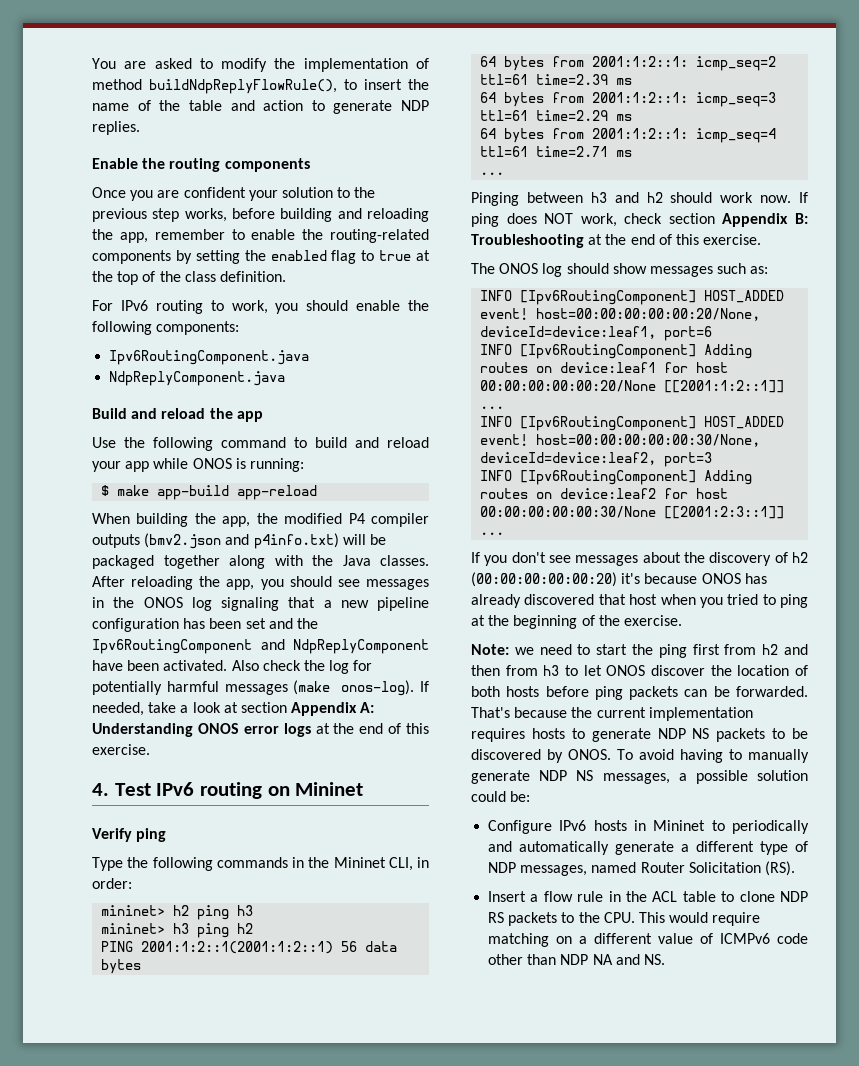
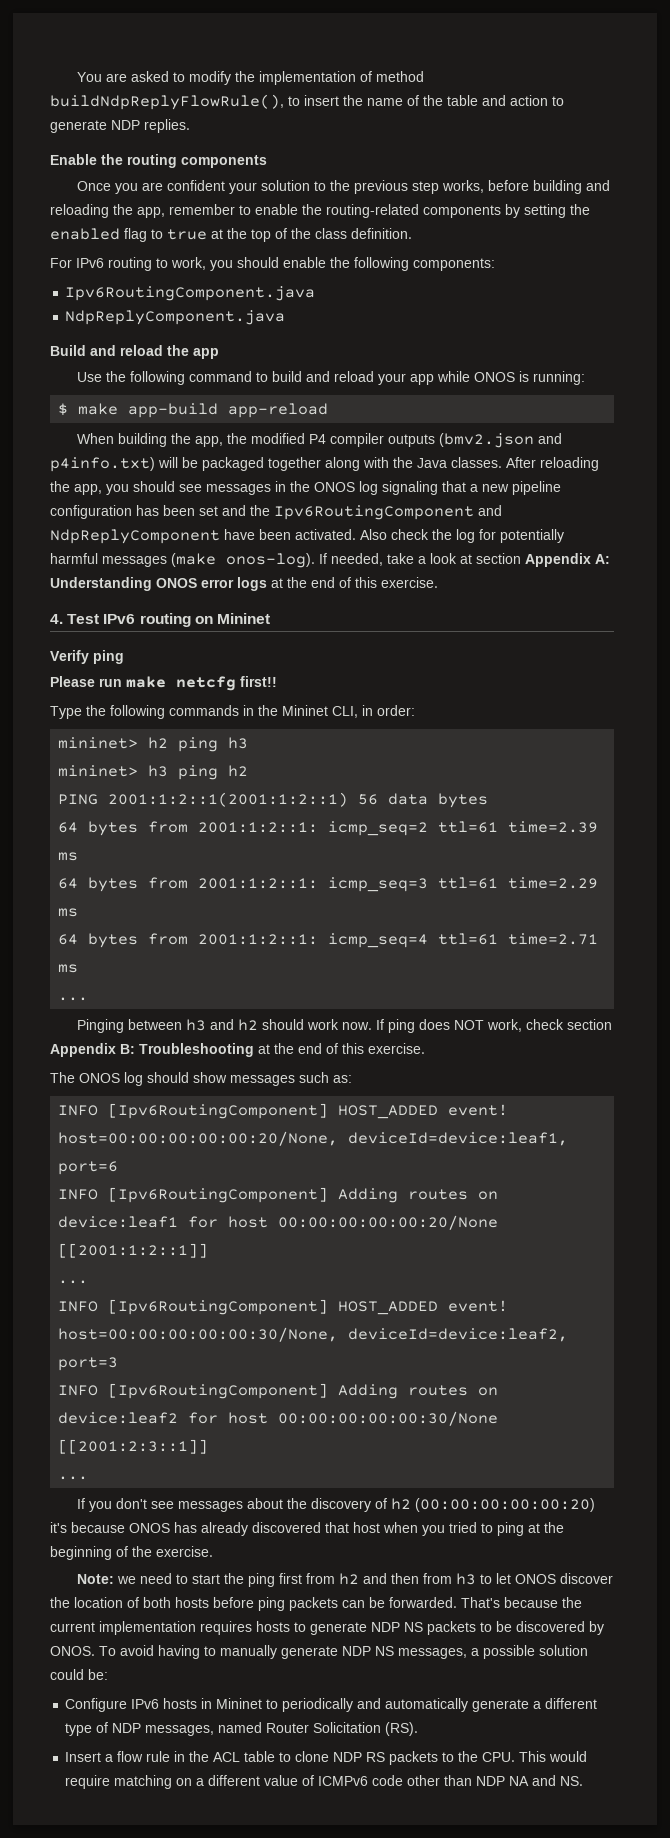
(167, 835) none -> [50,676,277,691] // Please run make netcfg first!!

